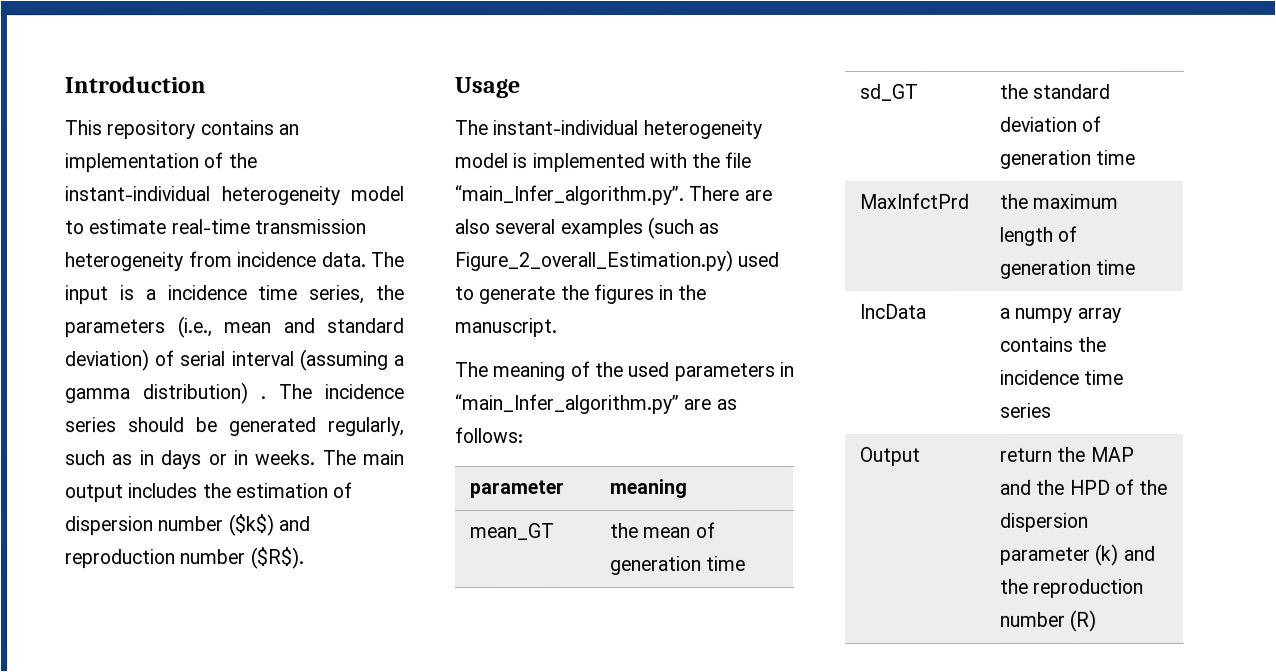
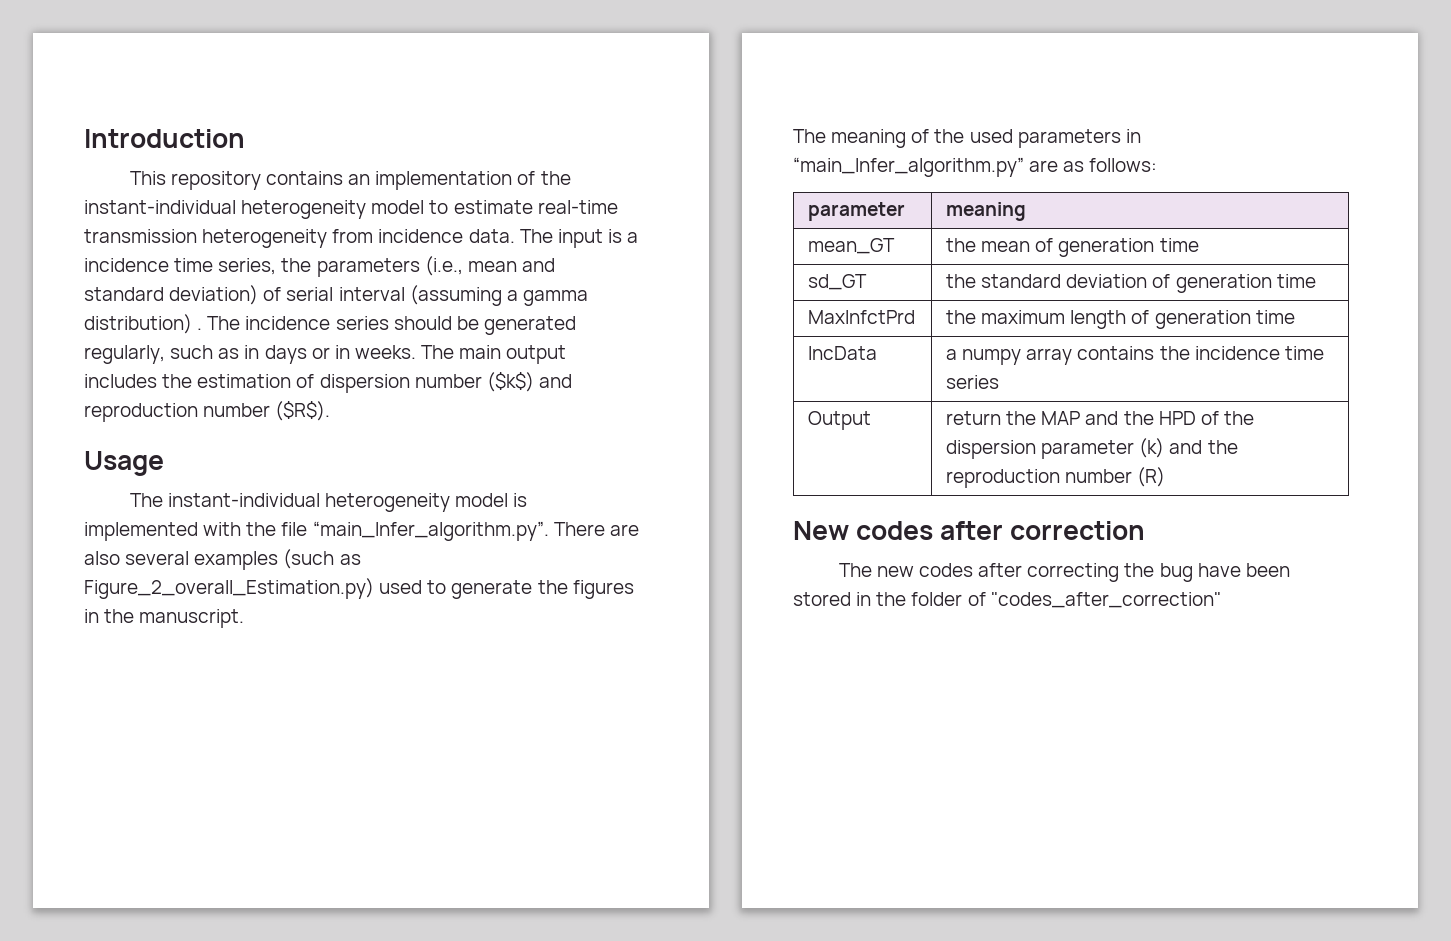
(1098, 620) none -> [793,521,1146,540] [838,563,1290,582] [793,592,1221,608] // New codes after correction // The new codes after correcting the bug have been stored in the folder of "codes_after_correction"

